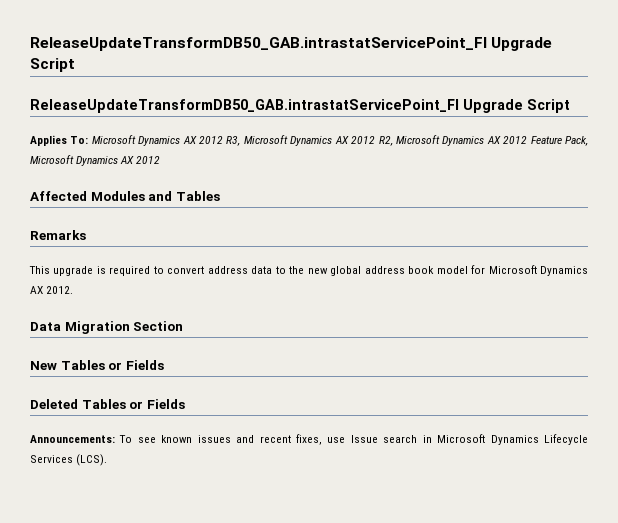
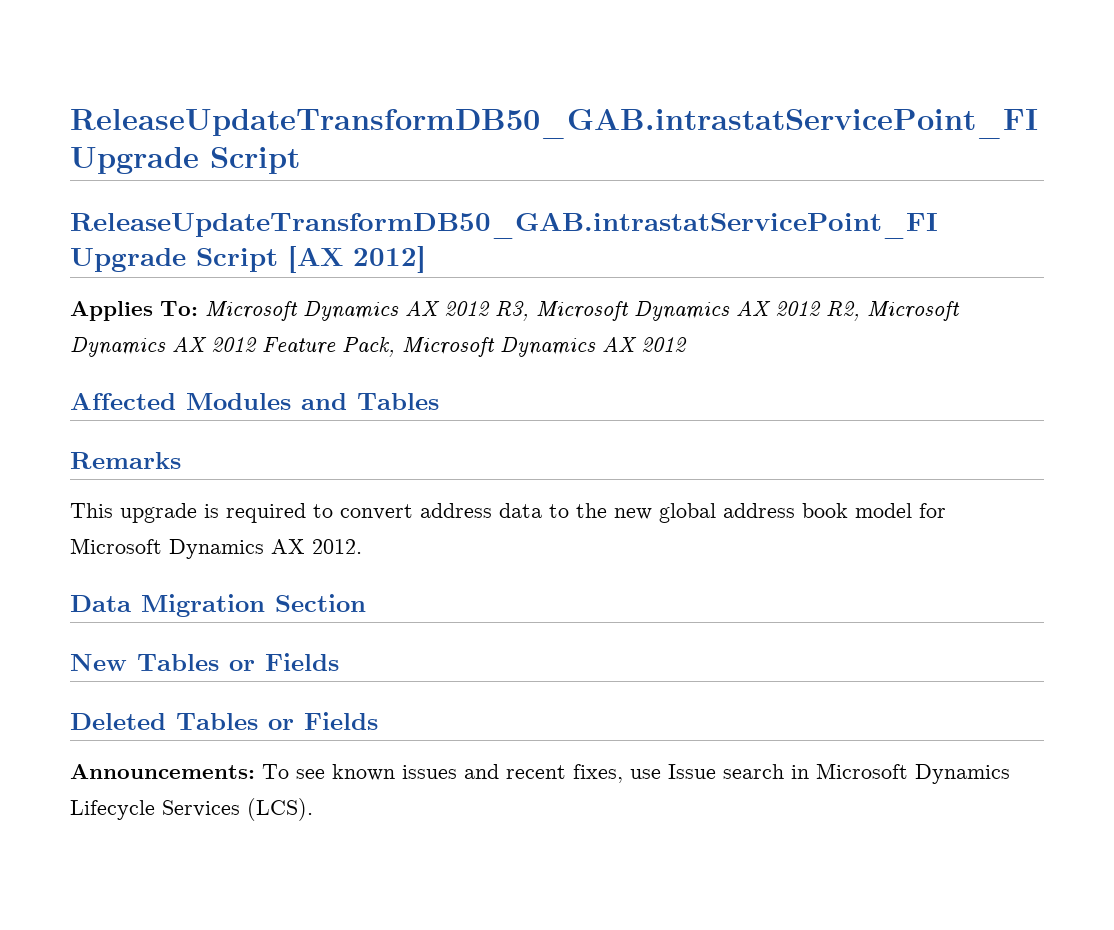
(570, 106) none -> [288,246,426,273] [AX 2012]

